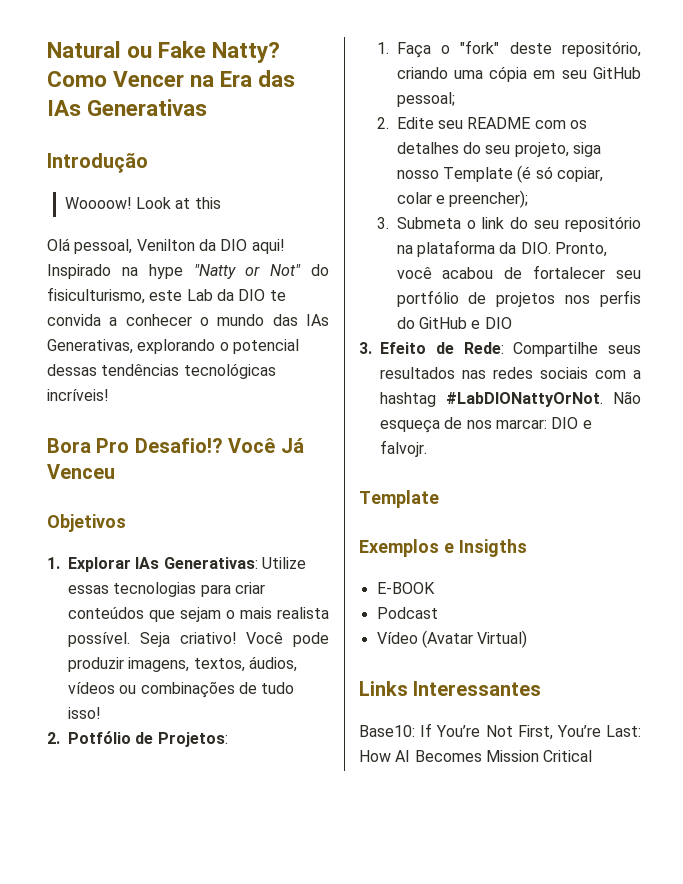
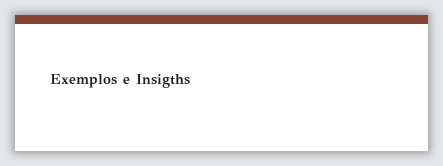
[47,41,281,63] [47,70,296,87] [47,99,208,116] [47,153,148,173] [64,197,221,209] [47,238,285,254] [47,264,329,279] [47,287,286,304] [47,314,329,326] [47,339,299,354] [47,363,276,379] [47,389,109,401] [47,438,304,453] [47,464,115,479] [47,514,126,532] [47,557,306,572] [68,582,265,597] [68,607,329,622] [68,632,329,647] [68,656,297,672] [68,681,295,698] [68,707,101,719] [47,731,228,747] [376,40,641,58] [396,66,641,82] [396,92,455,107] [376,117,587,129] [396,142,601,157] [396,165,603,183] [396,190,529,208] [376,216,641,232] [396,240,607,257] [396,265,641,279] [396,290,641,307] [396,317,512,329] [359,342,641,357] [380,367,641,379] [380,391,641,407] [380,417,592,433] [380,440,427,457] [359,490,439,508] [359,539,527,557] [376,582,435,594] [376,607,438,619] [376,630,528,648] [359,681,542,696] [359,723,641,740] [359,750,593,762] Natural ou Fake Natty? Como Vencer na Era das IAs Generativas // Introdução // Woooow! Look at this // Olá pessoal, Venilton da DIO aqui! Inspirado na hype "Natty or Not" do fisiculturismo, este Lab da DIO te convida a conhecer o mundo das IAs Generativas, explorando o potencial dessas tendências tecnológicas incríveis! // Bora Pro Desafio!? Você Já Venceu // Objetivos // 1. Explorar IAs Generativas: Utilize essas tecnologias para criar conteúdos que sejam o mais realista possível. Seja criativo! Você pode produzir imagens, textos, áudios, vídeos ou combinações de tudo isso! // 2. Potfólio de Projetos: // 1. Faça o "fork" deste repositório, criando uma cópia em seu GitHub pessoal; // 2. Edite seu README com os detalhes do seu projeto, siga nosso Template (é só copiar, colar e preencher); // 3. Submeta o link do seu repositório na plataforma da DIO. Pronto, você acabou de fortalecer seu portfólio de projetos nos perfis do GitHub e DIO // 3. Efeito de Rede: Compartilhe seus resultados nas redes sociais com a hashtag #LabDIONattyOrNot. Não esqueça de nos marcar: DIO e falvojr. // Template // Exemplos e Insigths // E-BOOK // Podcast // Vídeo (Avatar Virtual) // Links Interessantes // Base10: If You’re Not First, You’re Last: How AI Becomes Mission Critical -> [50,74,190,88] Exemplos e Insigths

